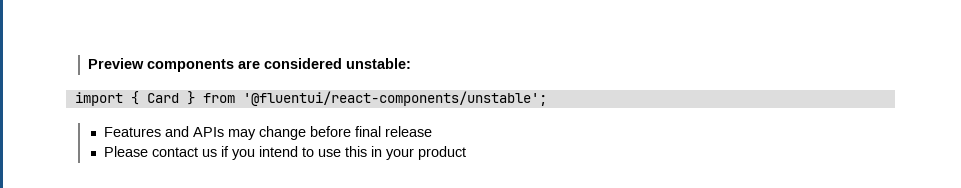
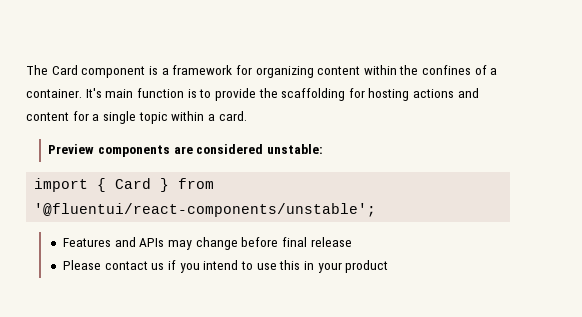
(87, 63) none -> [26,65,498,78] [26,88,479,101] [26,111,247,124] The Card component is a framework for organizing content within the confines of a container. It's main function is to provide the scaffolding for hosting actions and content for a single topic within a card. //

